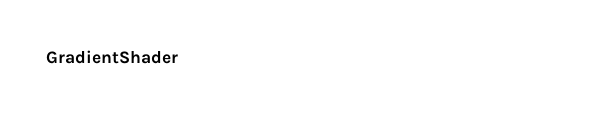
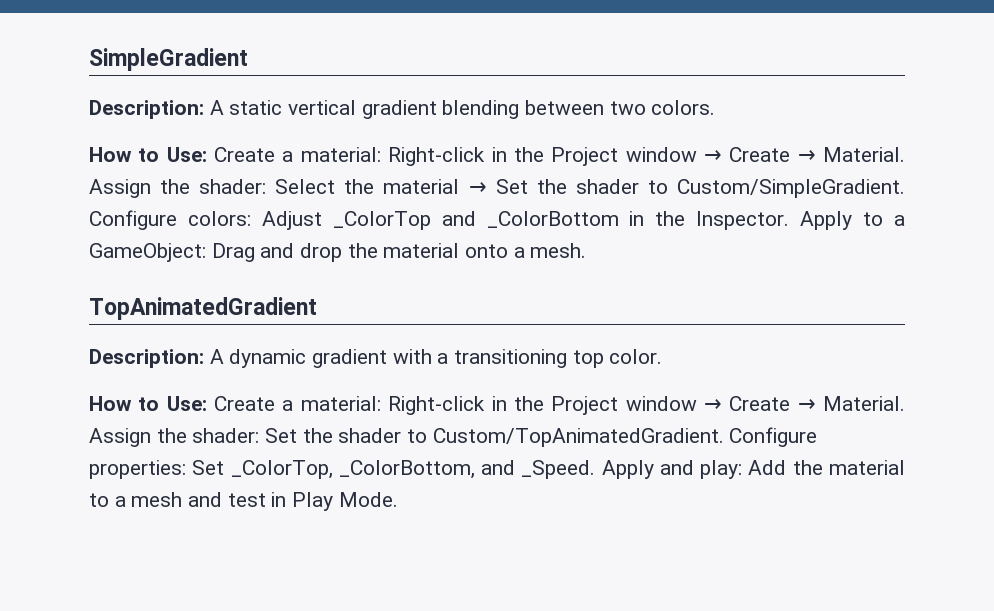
[46,50,178,64] GradientShader -> [89,48,248,71] [89,100,716,119] [89,147,906,166] [89,179,905,198] [89,210,905,230] [89,243,587,262] [89,297,317,320] [89,349,663,368] [89,396,906,415] [89,427,818,447] [89,460,905,479] [89,492,398,511] SimpleGradient // Description: A static vertical gradient blending between two colors. // How to Use: Create a material: Right-click in the Project window → Create → Material. Assign the shader: Select the material → Set the shader to Custom/SimpleGradient. Configure colors: Adjust _ColorTop and _ColorBottom in the Inspector. Apply to a GameObject: Drag and drop the material onto a mesh. // TopAnimatedGradient // Description: A dynamic gradient with a transitioning top color. // How to Use: Create a material: Right-click in the Project window → Create → Material. Assign the shader: Set the shader to Custom/TopAnimatedGradient. Configure properties: Set _ColorTop, _ColorBottom, and _Speed. Apply and play: Add the material to a mesh and test in Play Mode.

